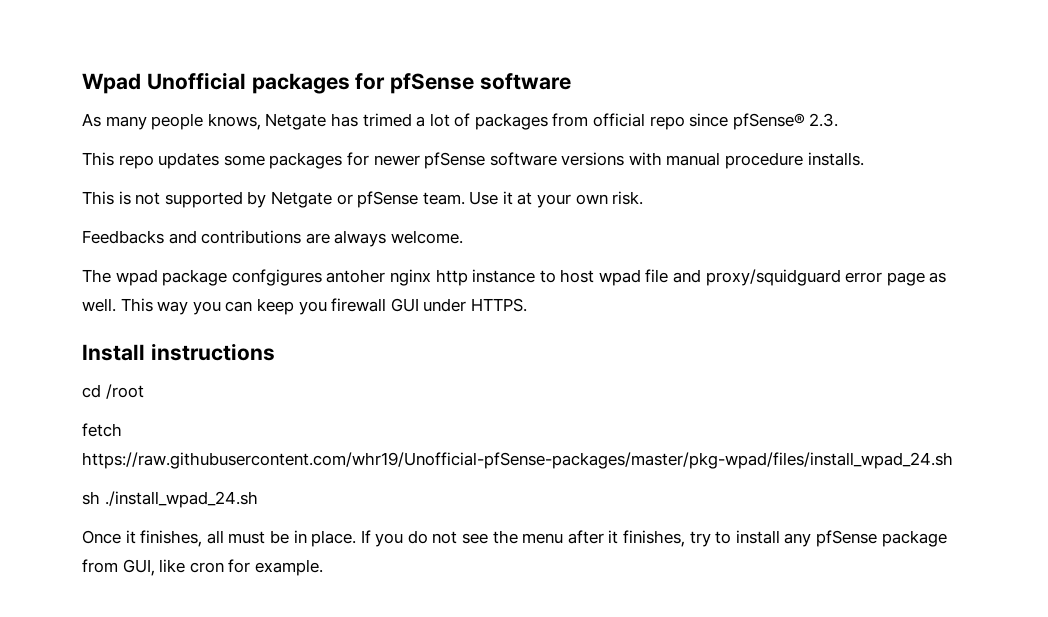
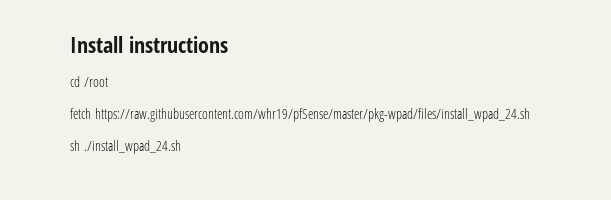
[82,72,572,94] [82,113,839,130] [82,152,864,169] [82,191,644,208] [82,230,463,247] [82,269,947,286] [82,298,527,315] Wpad Unofficial packages for pfSense software // As many people knows, Netgate has trimed a lot of packages from official repo since pfSense® 2.3. // This repo updates some packages for newer pfSense software versions with manual procedure installs. // This is not supported by Netgate or pfSense team. Use it at your own risk. // Feedbacks and contributions are always welcome. // The wpad package confgigures antoher nginx http instance to host wpad file and proxy/squidguard error page as well. This way you can keep you firewall GUI under HTTPS. // -> (70, 44) none
[82,452,953,469] https://raw.githubusercontent.com/whr19/Unofficial-pfSense-packages/master/pkg-wpad/files/install_wpad_24.sh -> [94,108,530,122] https://raw.githubusercontent.com/whr19/pfSense/master/pkg-wpad/files/install_wpad_24.sh
[82,530,947,547] [82,559,323,576] // Once it finishes, all must be in place. If you do not see the menu after it finishes, try to install any pfSense package from GUI, like cron for example. -> (181, 147) none

